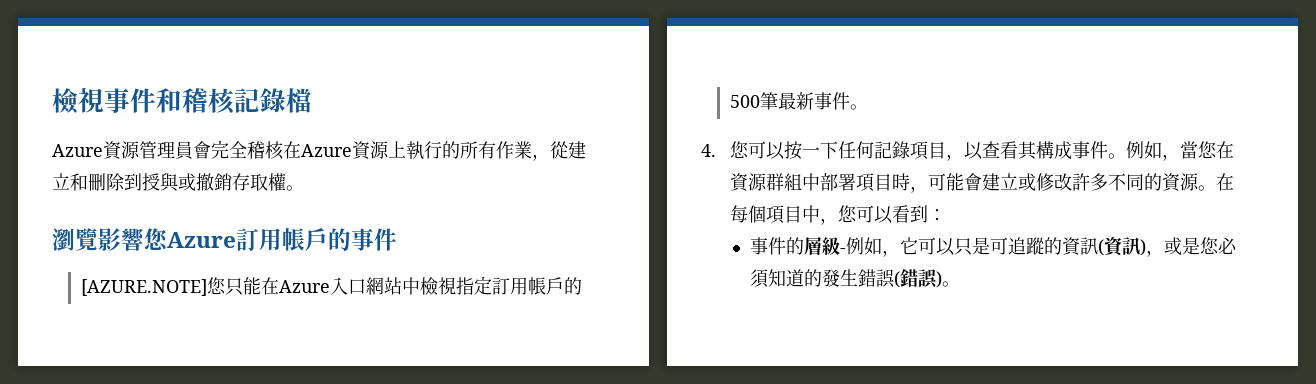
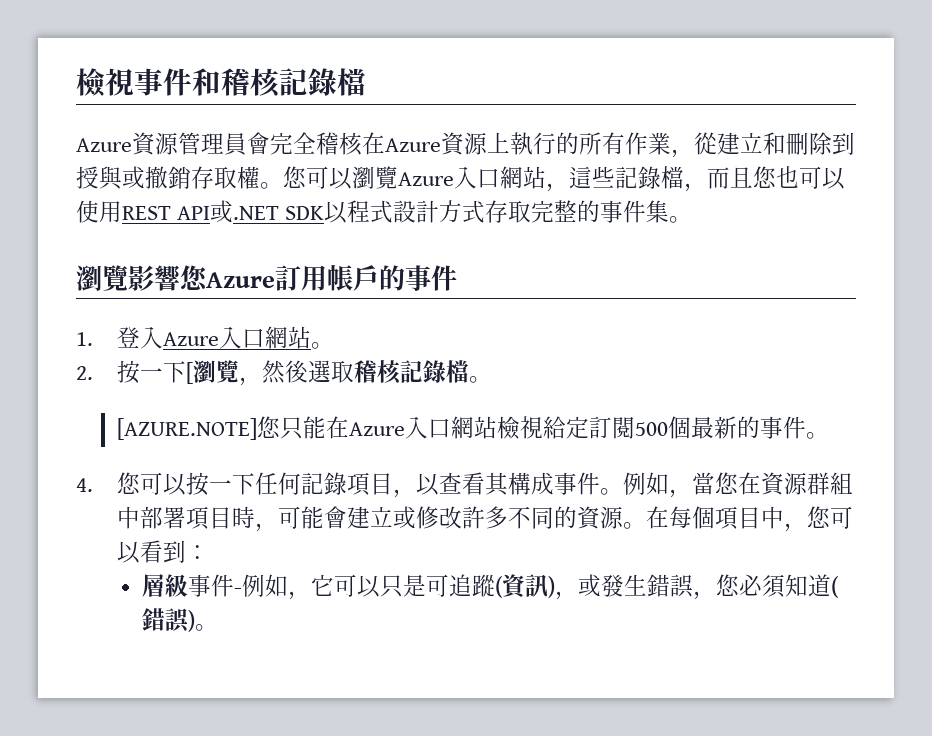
(304, 188) none -> [283,166,845,192] [76,200,693,224] 您可以瀏覽Azure入口網站，這些記錄檔，而且您也可以使用REST API或.NET SDK以程式設計方式存取完整的事件集。
(397, 239) none -> [76,326,335,349] [76,360,493,386] // 1.登入Azure入口網站。 // 2.按一下[瀏覽，然後選取稽核記錄檔。
[401,276,582,296] [729,92,814,110] 中檢視指定訂用帳戶的500筆最新 -> [497,416,761,440] 檢視給定訂閱500個最新的
[749,237,840,255] 事件的層級 -> [141,574,234,597] 層級事件
[1043,237,1098,256] 的資訊 -> (495, 585) none
[1181,237,1237,255] [749,269,895,288] 是您必須知道的發生錯誤 -> [600,574,831,600] 發生錯誤，您必須知道

